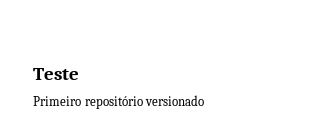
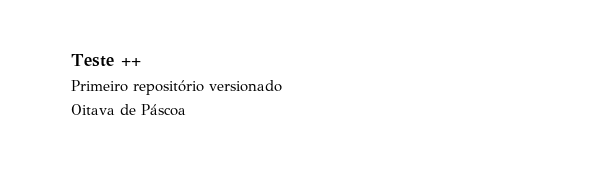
(79, 74) none -> [120,58,141,66] ++
(205, 100) none -> [71,104,186,116] // Oitava de Páscoa

